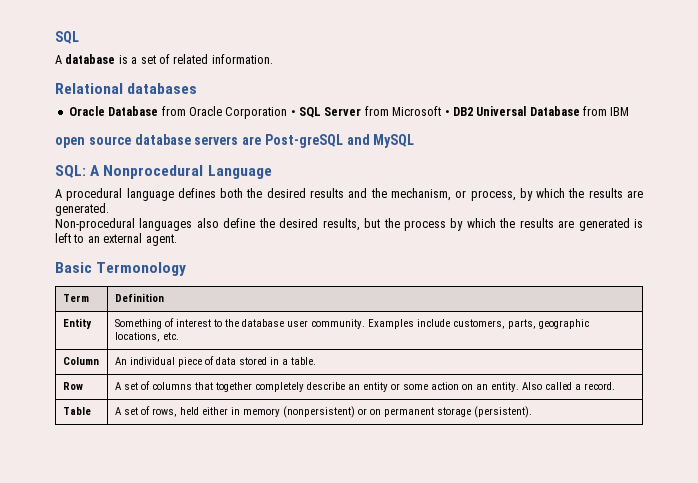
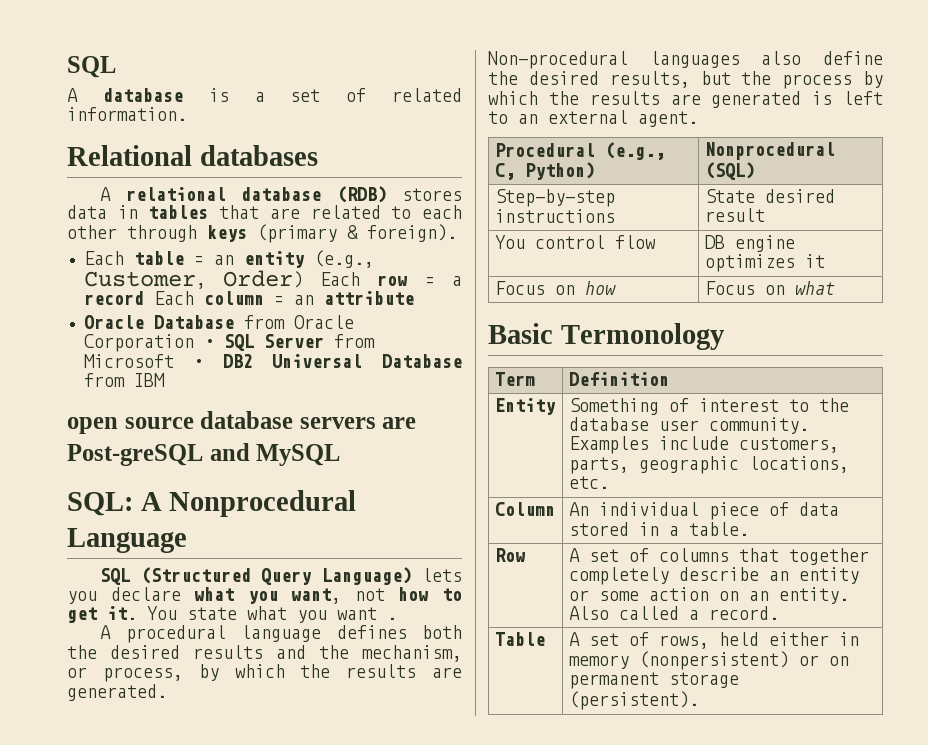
(198, 88) none -> [100,186,462,203] [67,205,463,219] [67,224,457,243] [83,250,374,268] [83,270,463,289] [83,291,414,305] // A relational database (RDB) stores data in tables that are related to each other through keys (primary & foreign). // Each table = an entity (e.g., Customer, Order) Each row = a record Each column = an attribute
(272, 172) none -> [100,567,462,585] [67,587,462,604] [67,606,397,623] // SQL (Structured Query Language) lets you declare what you want, not how to get it. You state what you want .
(177, 240) none -> [494,142,665,160] [494,162,595,180] [704,142,835,160] [704,162,755,180] [494,189,615,207] [494,209,615,223] [704,189,835,203] [704,208,765,222] [494,235,656,249] [704,235,795,252] [704,254,825,272] [494,281,616,295] [704,281,835,295] // Procedural (e.g., C, Python) | Nonprocedural (SQL) // Step-by-step instructions | State desired result // You control flow | DB engine optimizes it // Focus on how | Focus on what

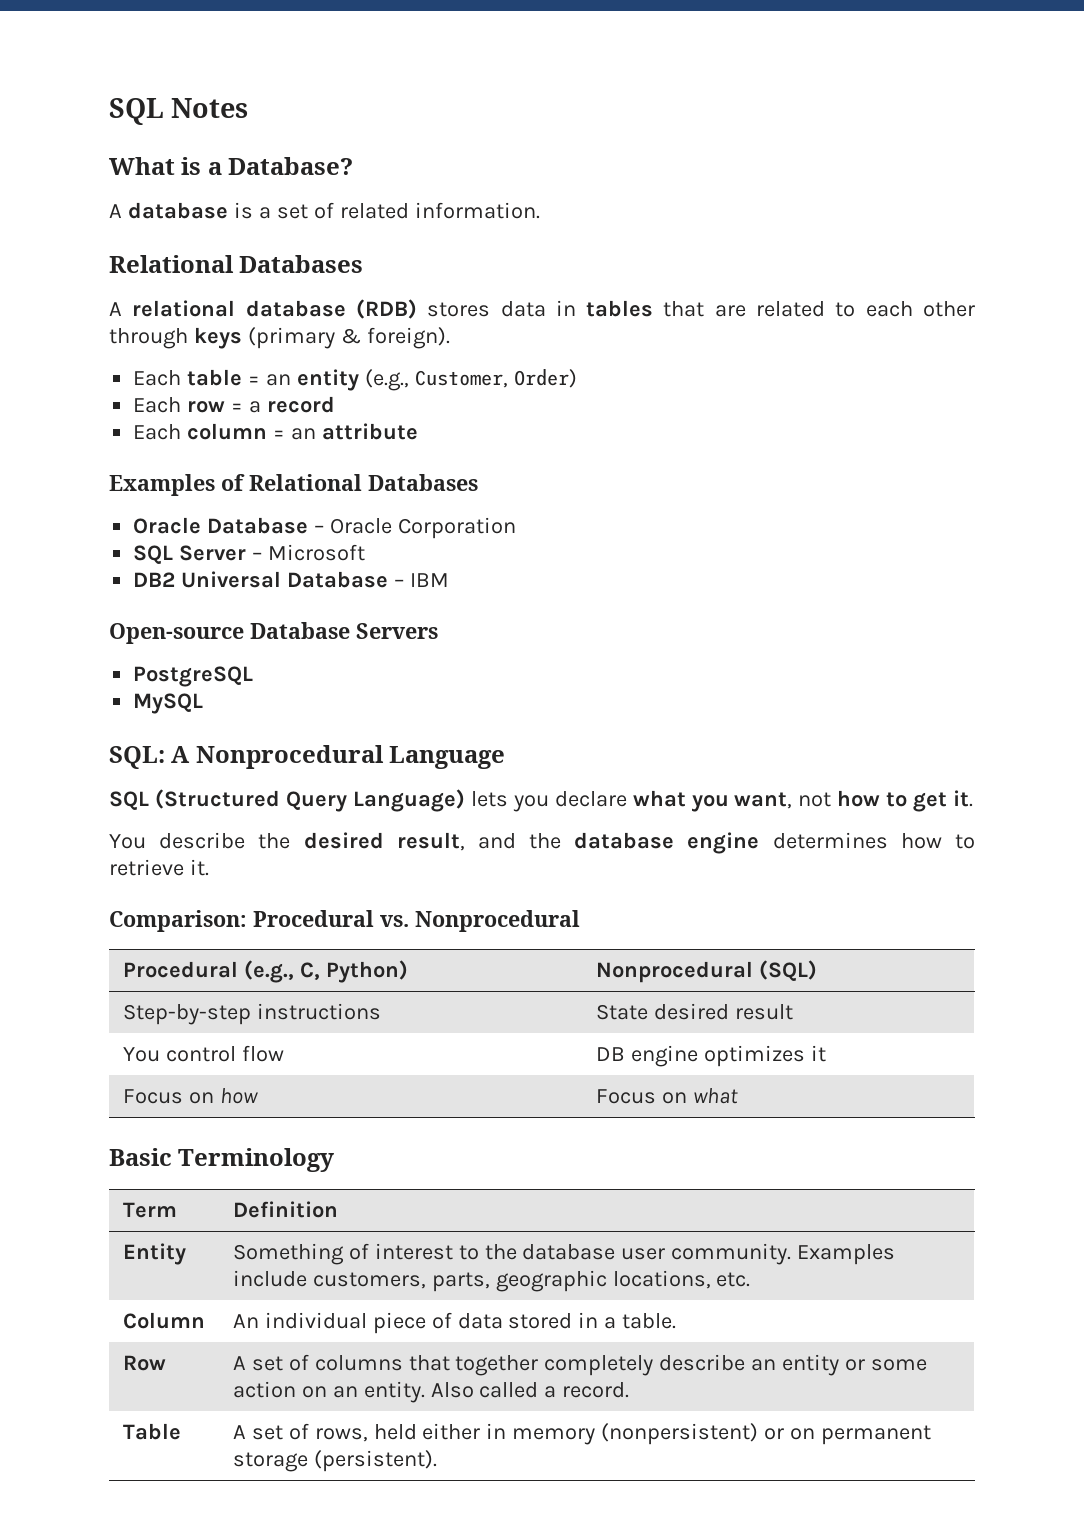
[67,56,116,78] SQL -> [109,98,249,125] [109,157,354,175] SQL Notes // What is a Database?
[199,145,318,166] databases -> [239,255,364,273] Databases
(303, 279) none -> (577, 378) //
(144, 298) none -> (335, 404) //
(414, 298) none -> [109,474,478,496] // Examples of Relational Databases
[243,315,285,329] from -> [314,525,325,533] –
[203,339,214,348] • -> (516, 528) //
[333,334,375,348] from -> [252,552,263,560] –
[193,359,204,368] • -> (366, 552) //
[83,373,125,387] from -> [394,579,405,587] –
[67,411,417,434] [67,443,250,466] open source database servers are Post‐greSQL and -> [109,622,438,644] [133,666,254,687] Open-source Database Servers // PostgreSQL //
[147,606,397,623] [100,625,462,643] [67,645,263,659] You state what you want . // A procedural language defines both the desired results -> [109,832,465,851] // You describe the desired result,
[362,645,462,662] [67,664,462,682] [67,684,167,701] [488,51,883,69] [488,71,883,89] [488,91,883,108] [488,110,698,127] mechanism, or process, by which the results are generated. // Non‐procedural languages also define the desired results, but the process by which the results are generated is left to an external agent. -> [574,832,975,854] [109,859,209,876] [109,910,580,932] database engine determines how to retrieve it. // Comparison: Procedural vs. Nonprocedural
[560,323,724,350] Termonology -> [178,1148,335,1172] Terminology

